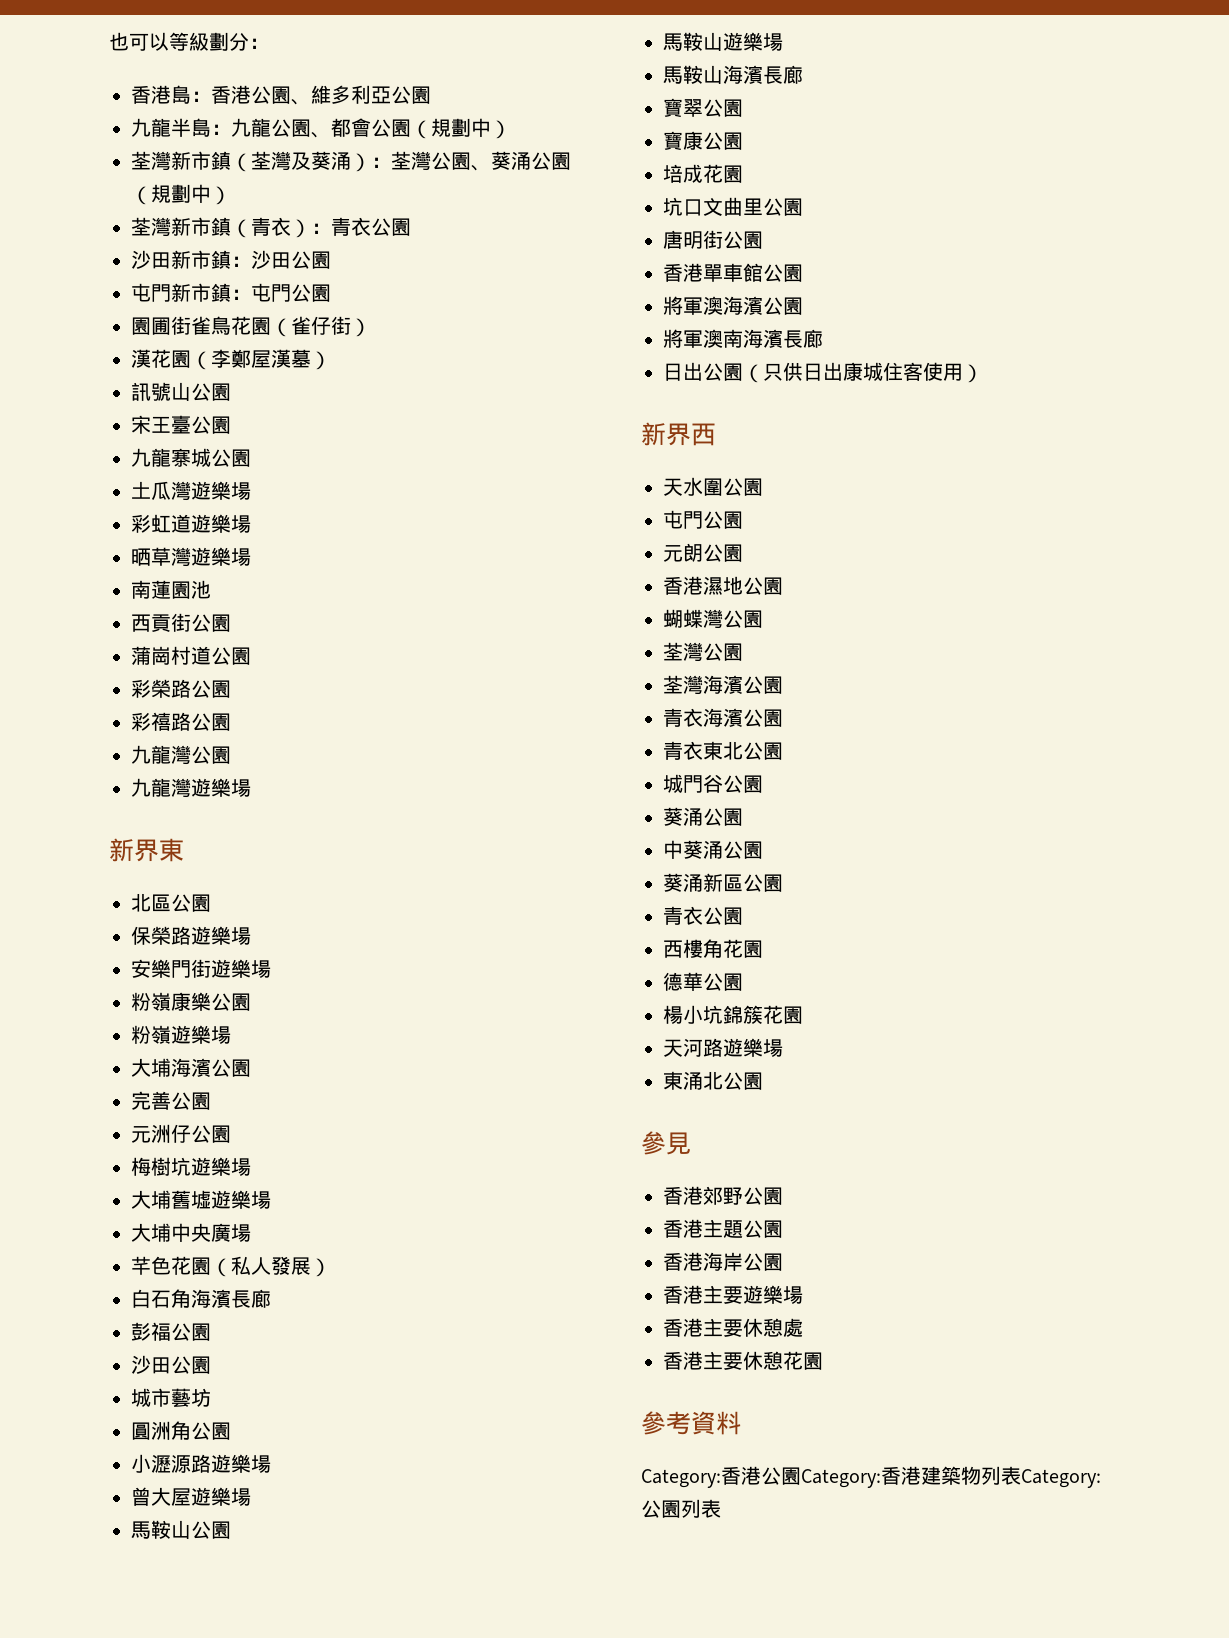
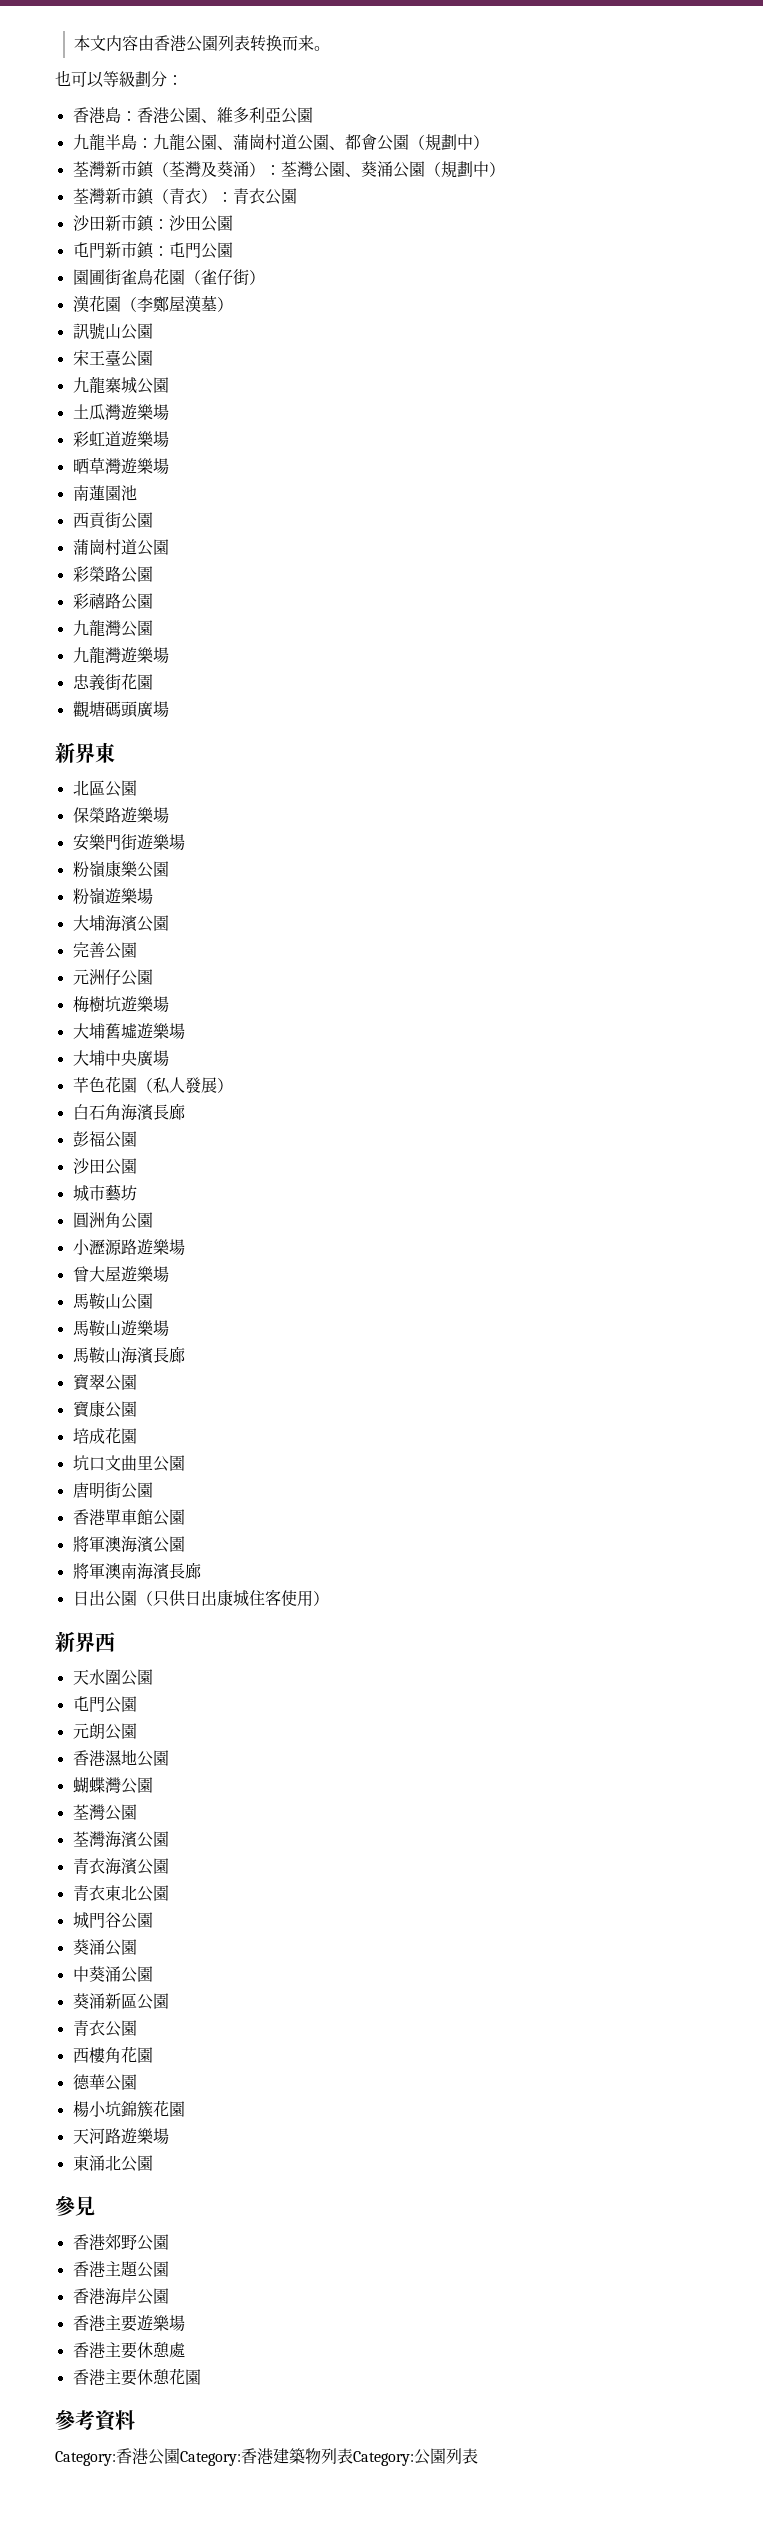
(109, 41) none -> [73,35,330,52] 本文内容由香港公園列表转换而来。 //
(331, 135) none -> [232,134,345,151] 蒲崗村道公園、
(251, 788) none -> [72,673,153,691] [72,701,169,718] // 忠義街花園 // 觀塘碼頭廣場

